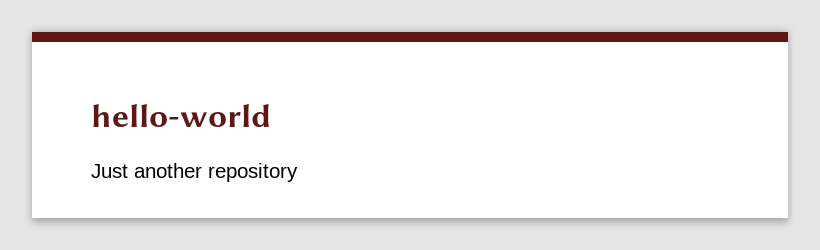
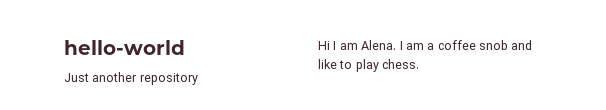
(298, 172) none -> [318,40,533,50] [318,59,420,72] // Hi I am Alena. I am a coffee snob and like to play chess.

